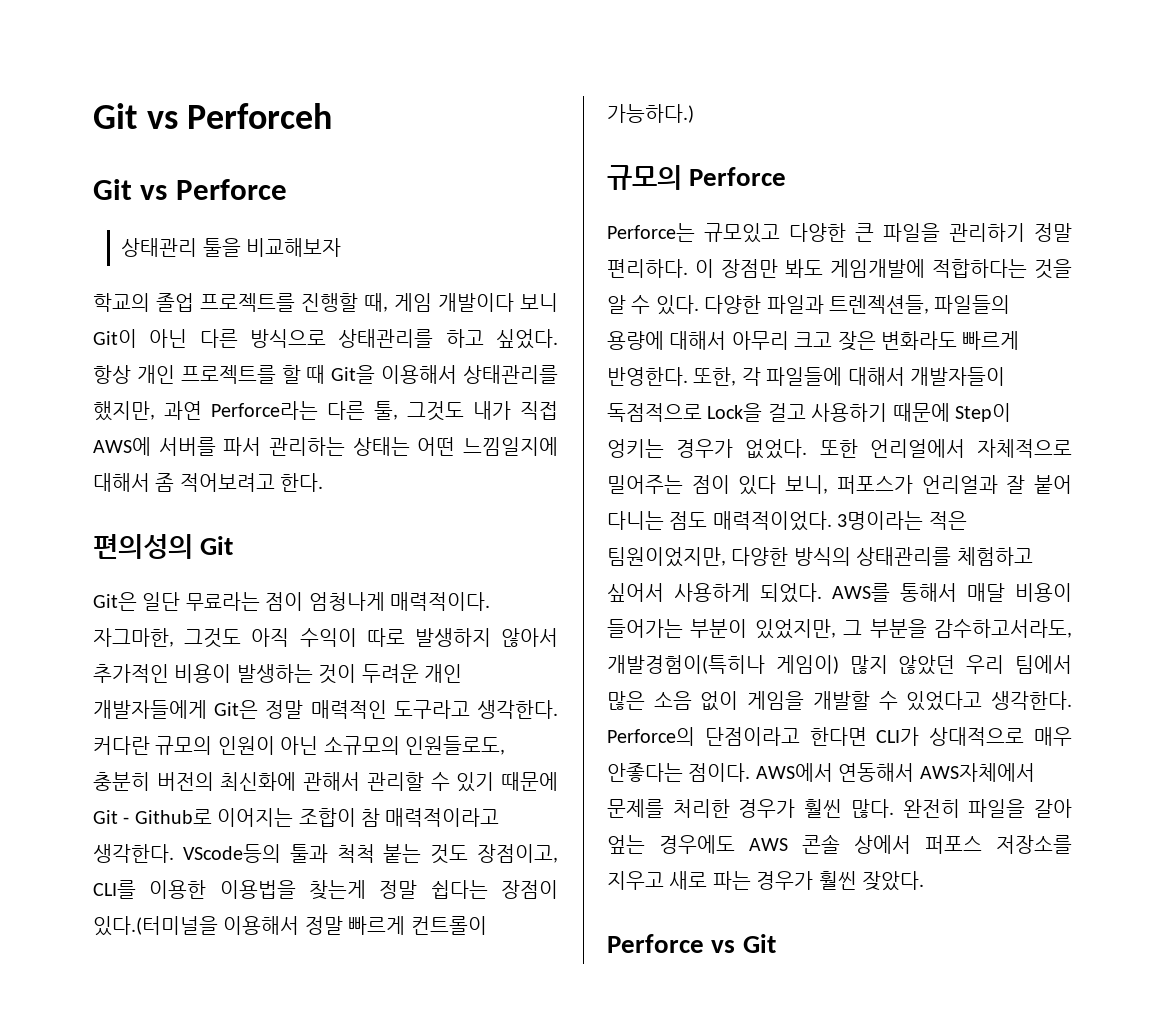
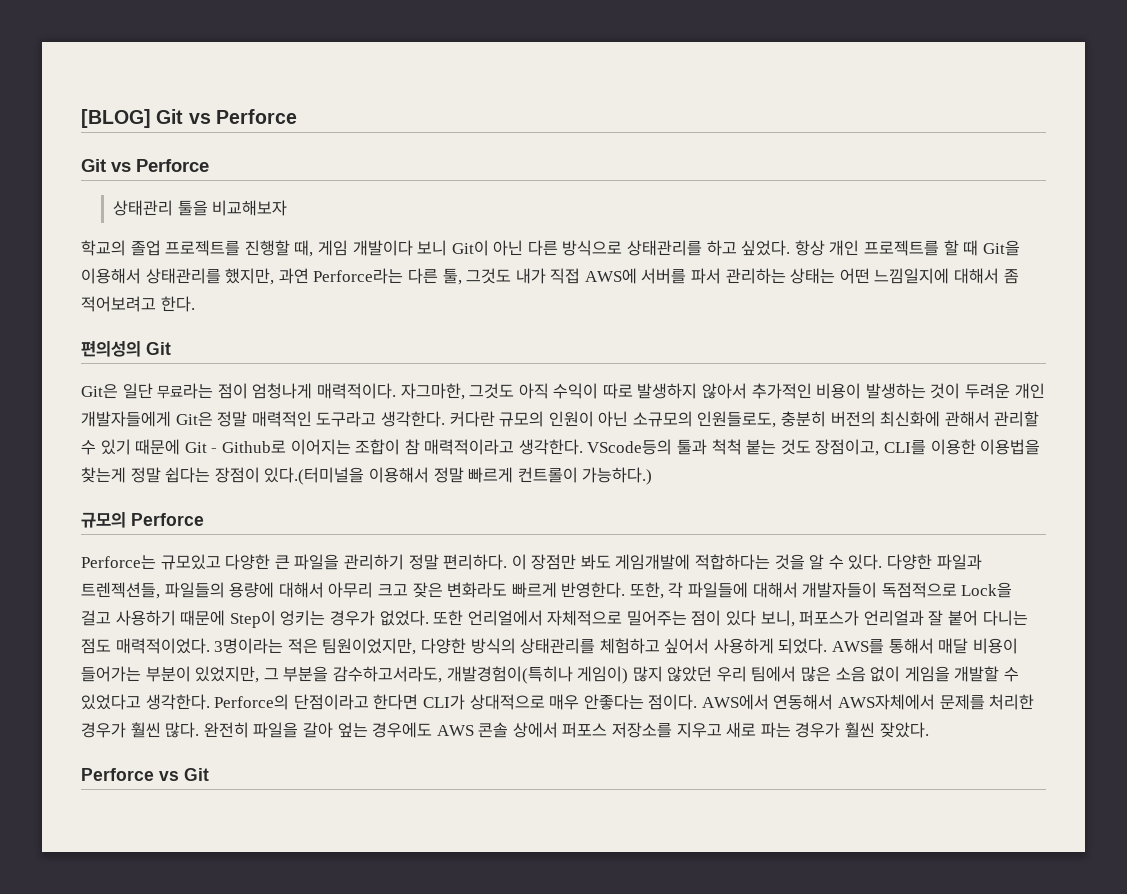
[93,103,333,129] Git vs Perforceh -> [81,109,297,128] [BLOG] Git vs Perforce

